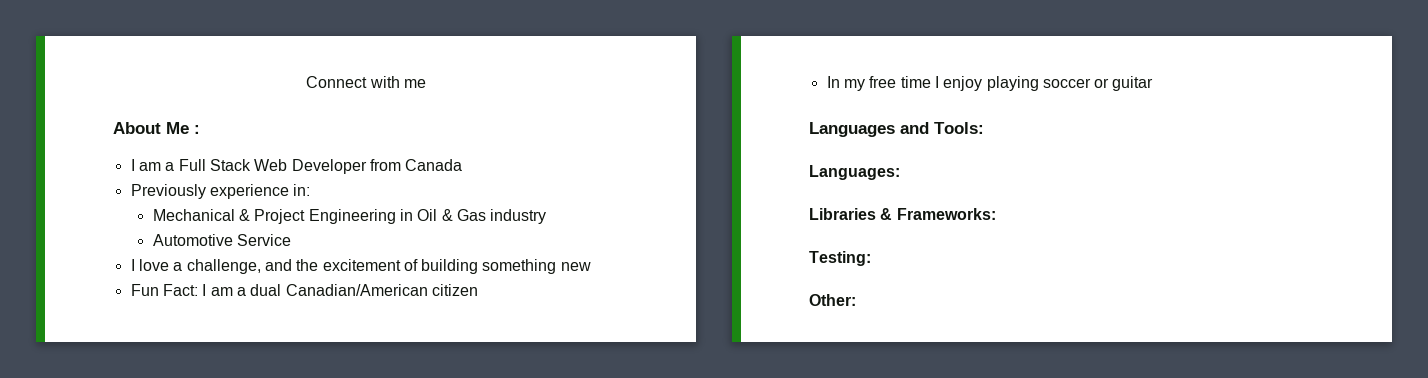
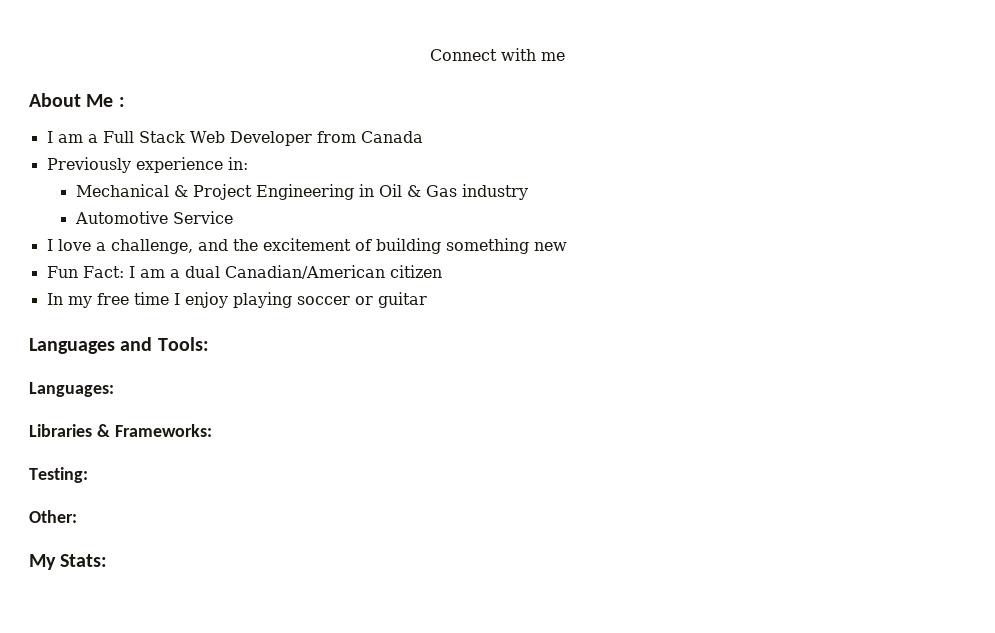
(856, 300) none -> [29,554,108,570] // My Stats:

